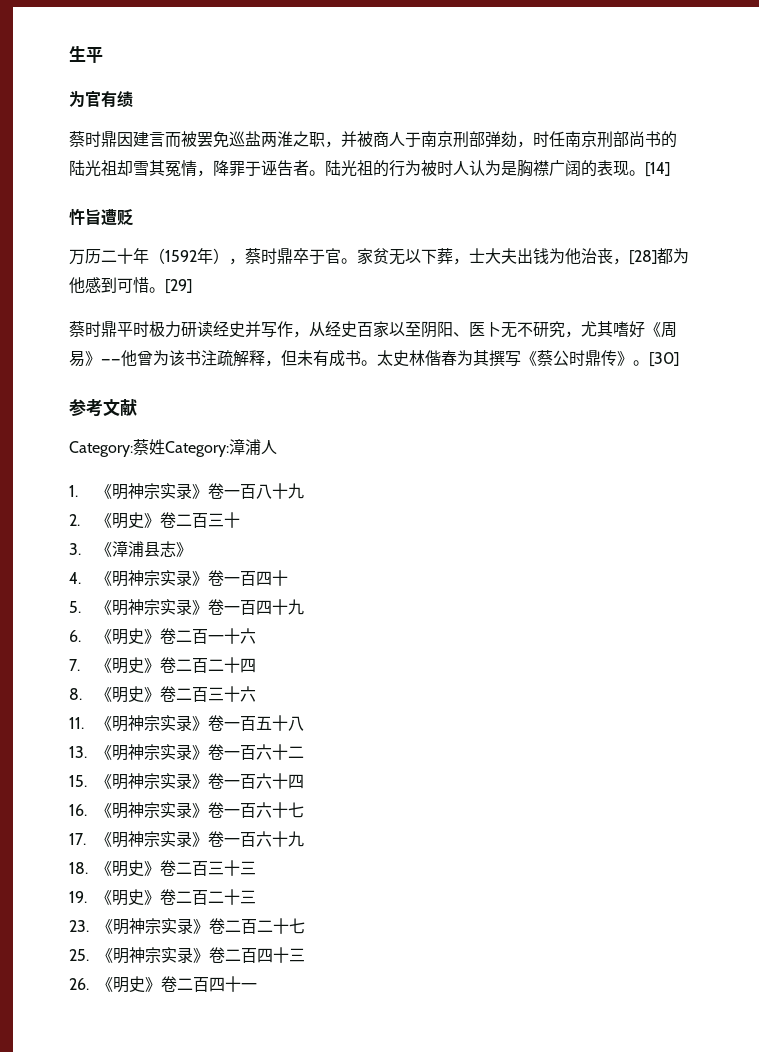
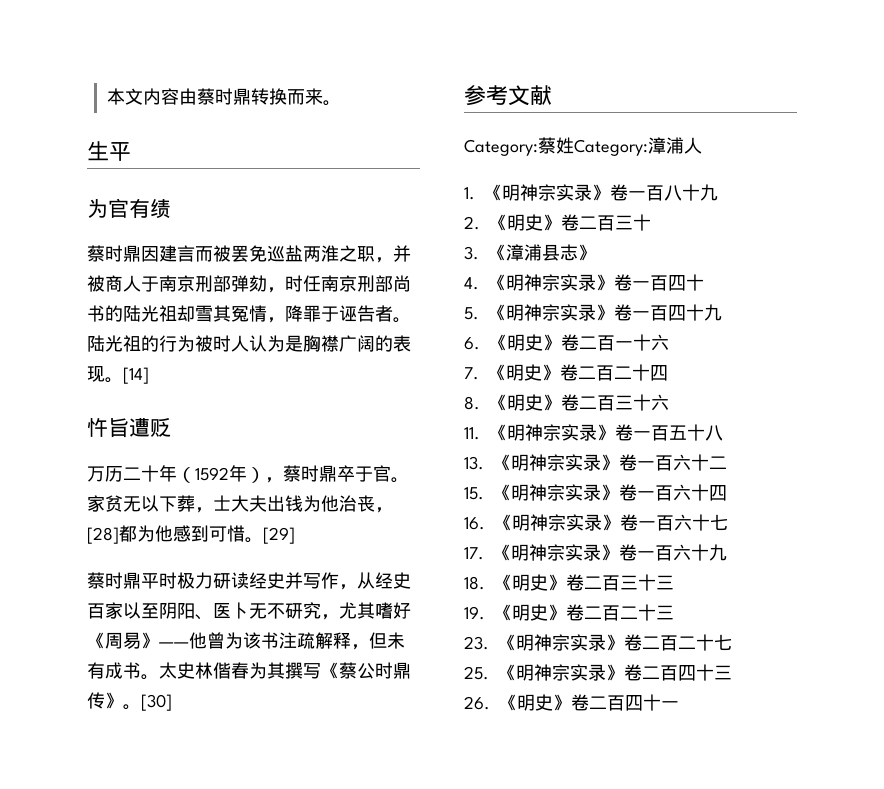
(69, 54) none -> [107,88,342,106] 本文内容由蔡时鼎转换而来。 //

